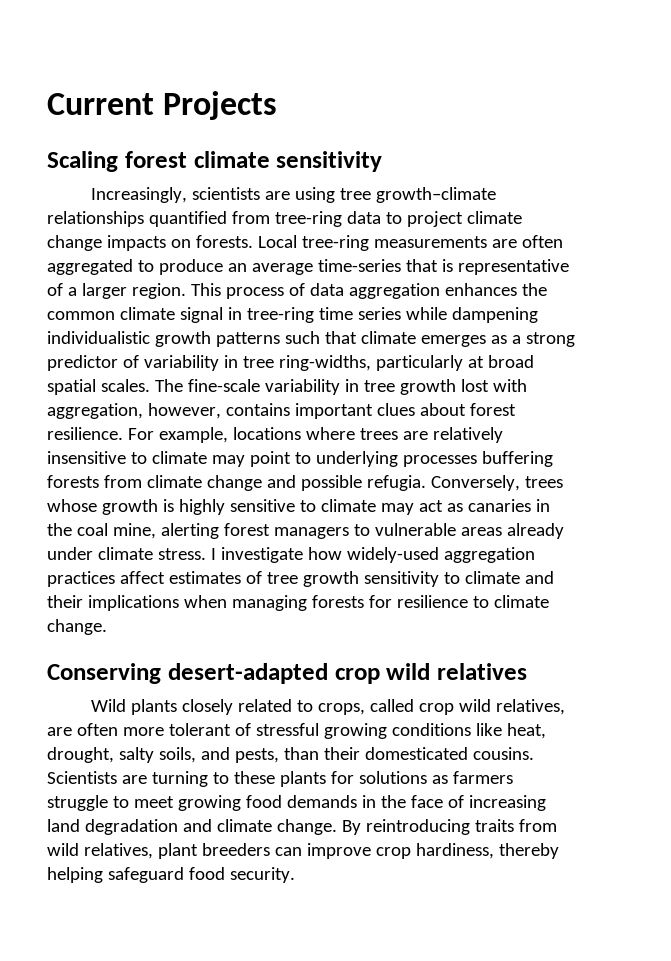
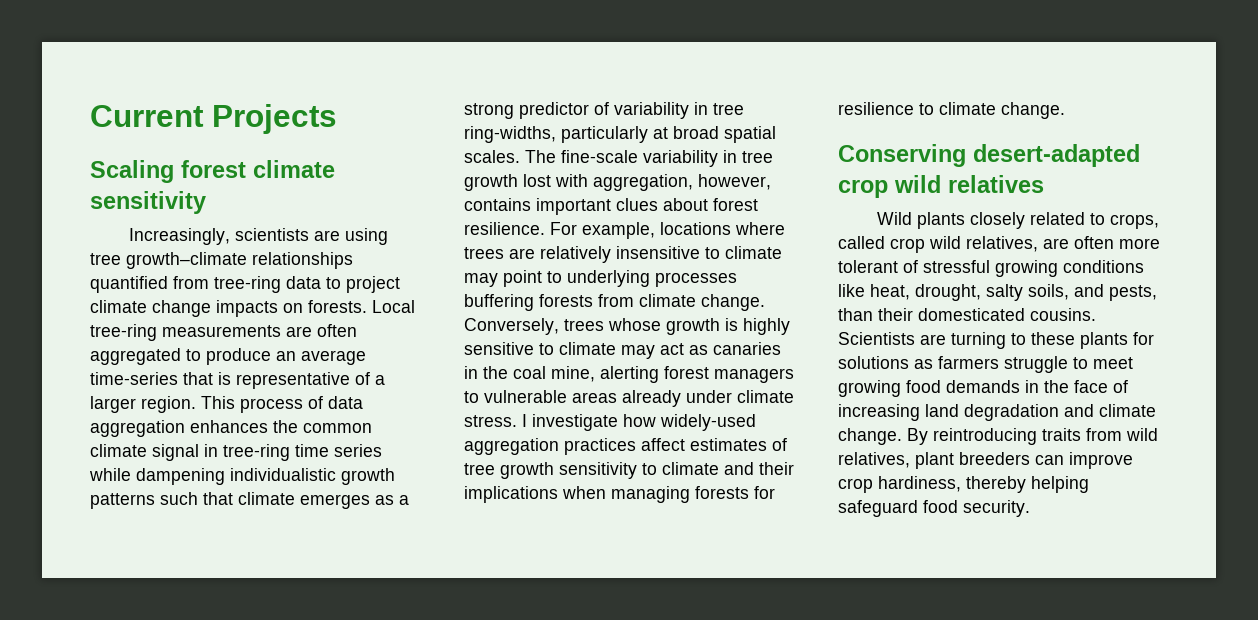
[206,475,426,491] change and possible refugia. -> [701,294,765,311] change.

